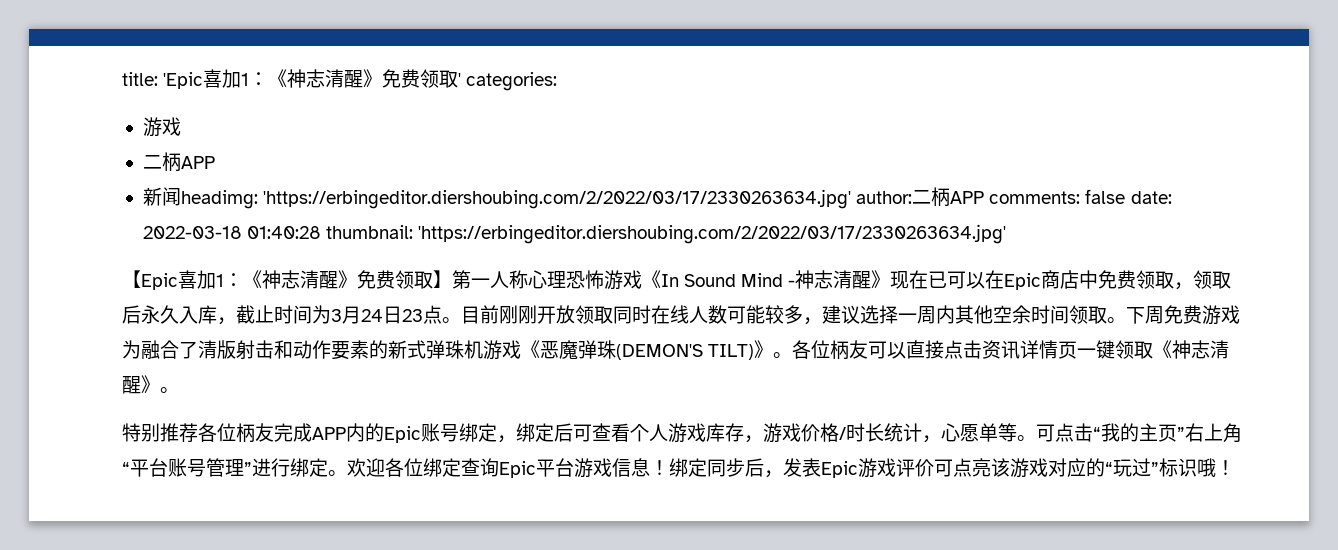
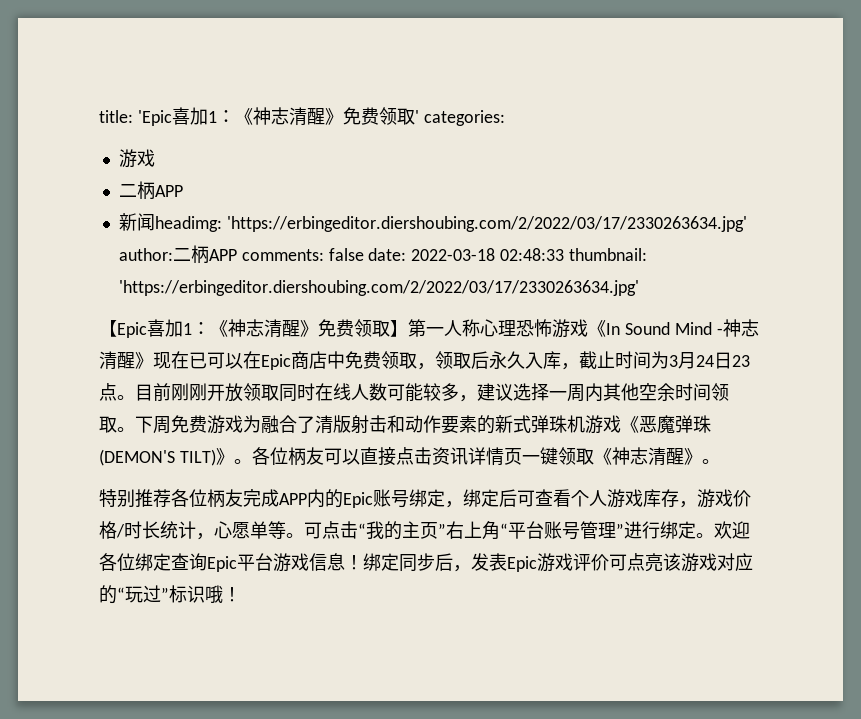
[247,226,322,239] 01:40:28 -> [500,248,565,261] 02:48:33

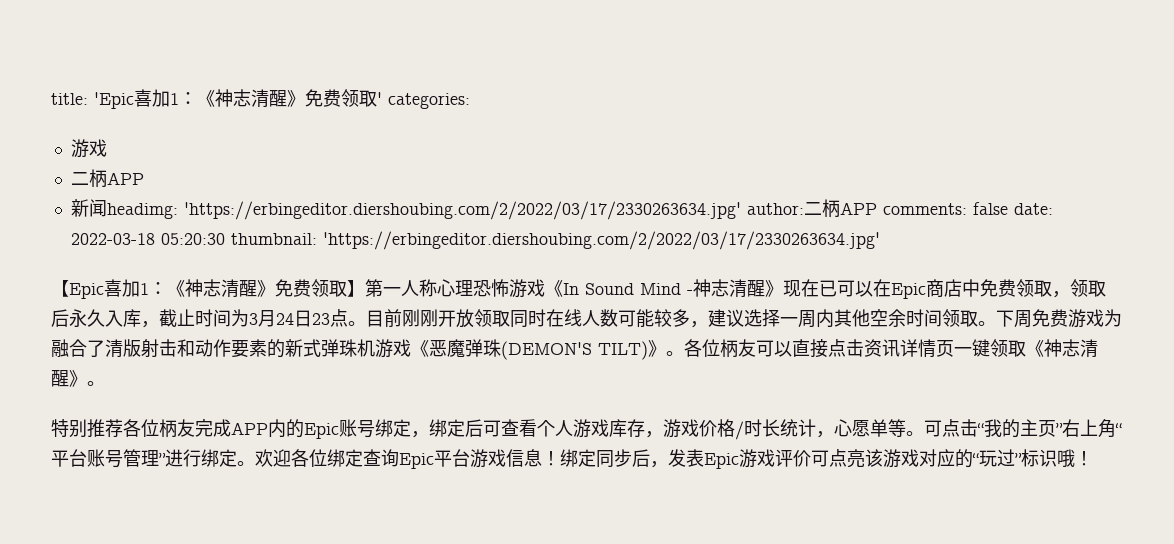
[500,248,565,261] 02:48:33 -> [160,233,225,245] 05:20:30

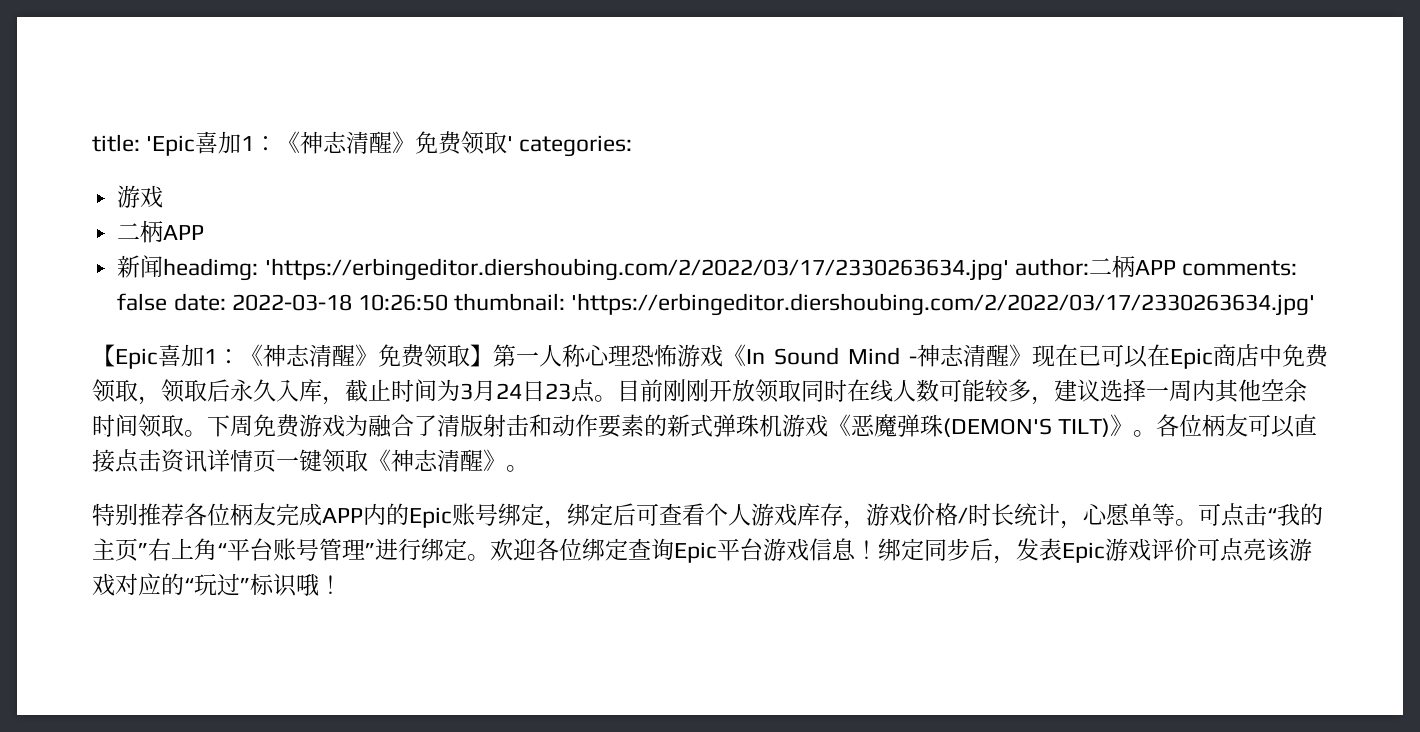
[160,233,225,245] 05:20:30 -> [357,294,448,311] 10:26:50

